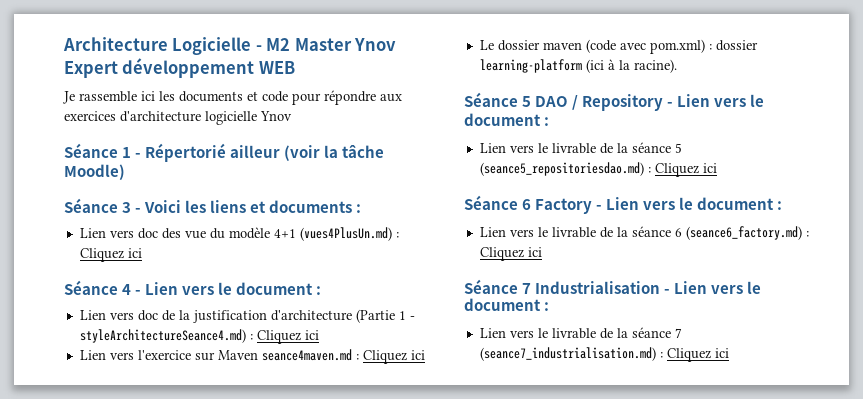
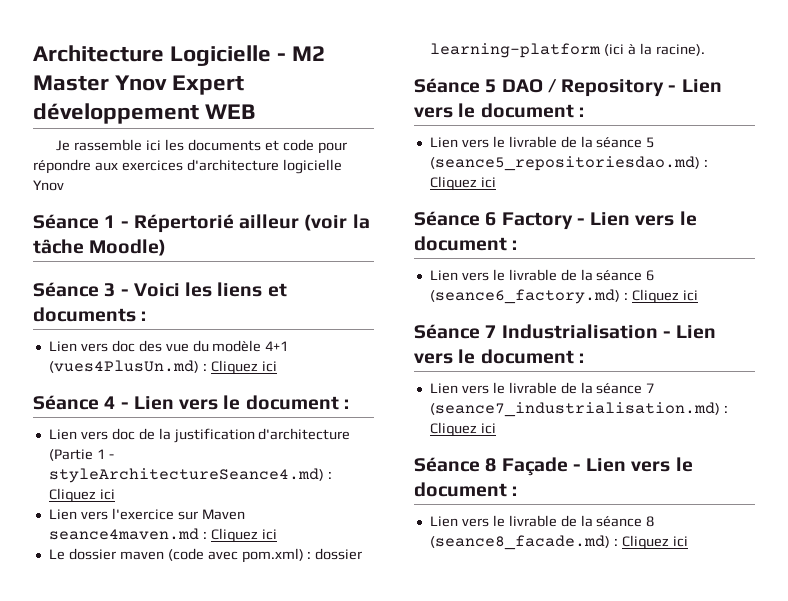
(729, 353) none -> [414,457,693,476] [414,482,518,497] [429,515,655,527] [429,535,688,550] // Séance 8 Façade - Lien vers le document : // Lien vers le livrable de la séance 8 (seance8_facade.md) : Cliquez ici

